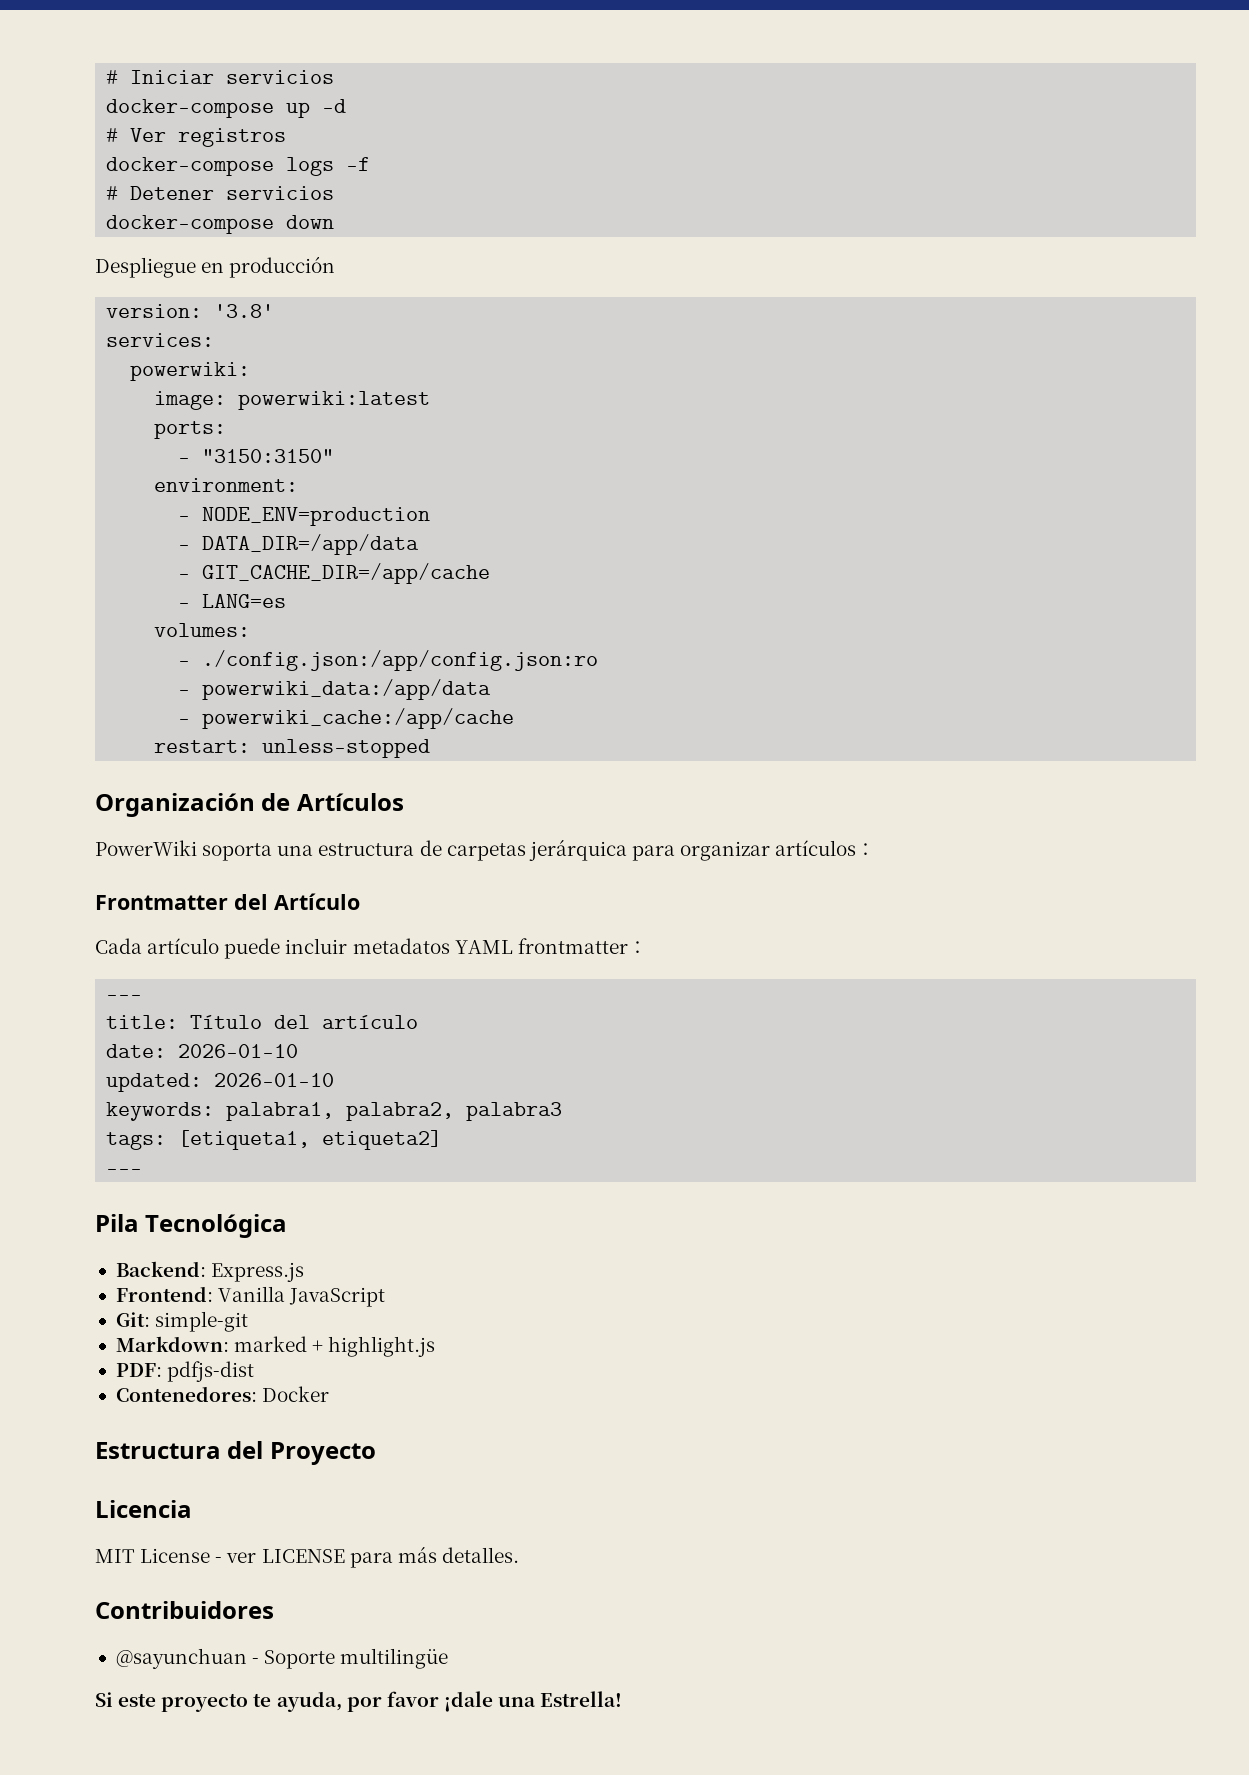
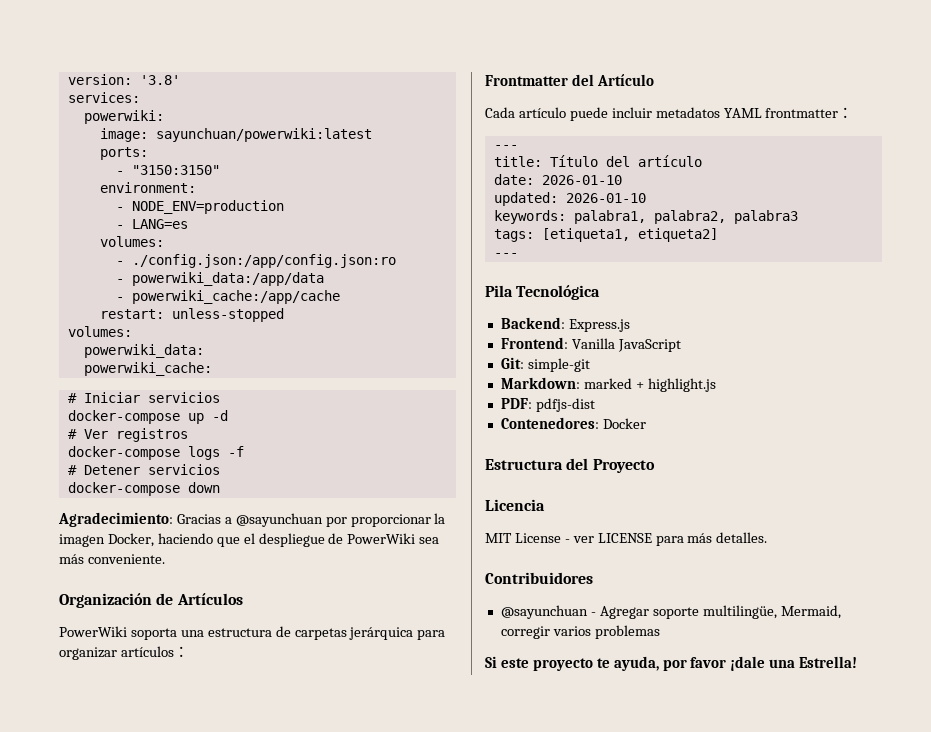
(106, 77) none -> [67,74,180,85] [67,92,140,103] [83,110,164,124] [99,128,372,142] [99,147,148,160] [115,165,220,175] [99,182,196,193] [115,200,284,214] [115,219,188,229] [99,236,164,247] [115,254,396,268] [115,272,324,286] [115,290,340,304] [99,308,284,322] [67,326,132,337] [83,344,204,358] [83,362,212,376] version: '3.8' // services: // powerwiki: // image: sayunchuan/powerwiki:latest // ports: // - "3150:3150" // environment: // - NODE_ENV=production // - LANG=es // volumes: // - ./config.json:/app/config.json:ro // - powerwiki_data:/app/data // - powerwiki_cache:/app/cache // restart: unless-stopped // volumes: // powerwiki_data: // powerwiki_cache: //
[95,256,336,278] [106,304,275,318] [106,333,215,347] [130,362,251,381] [154,391,431,410] [154,421,227,439] [178,449,335,463] [154,478,299,492] [178,507,431,526] [178,534,420,555] [178,563,491,584] [178,594,287,608] [154,623,251,637] [178,650,599,671] [178,679,492,700] [178,708,515,729] [154,739,431,758] Despliegue en producción // version: '3.8' // services: // powerwiki: // image: powerwiki:latest // ports: // - "3150:3150" // environment: // - NODE_ENV=production // - DATA_DIR=/app/data // - GIT_CACHE_DIR=/app/cache // - LANG=es // volumes: // - ./config.json:/app/config.json:ro // - powerwiki_data:/app/data // - powerwiki_cache:/app/cache // restart: unless-stopped -> [58,512,446,527] [59,533,440,547] [59,554,165,564] Agradecimiento: Gracias a @sayunchuan por proporcionar la imagen Docker, haciendo que el despliegue de PowerWiki sea más conveniente.
[264,1648,449,1669] Soporte multilingüe -> [599,605,841,619] [500,625,660,639] Agregar soporte multilingüe, Mermaid, corregir varios problemas

